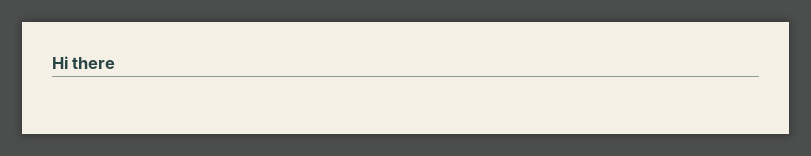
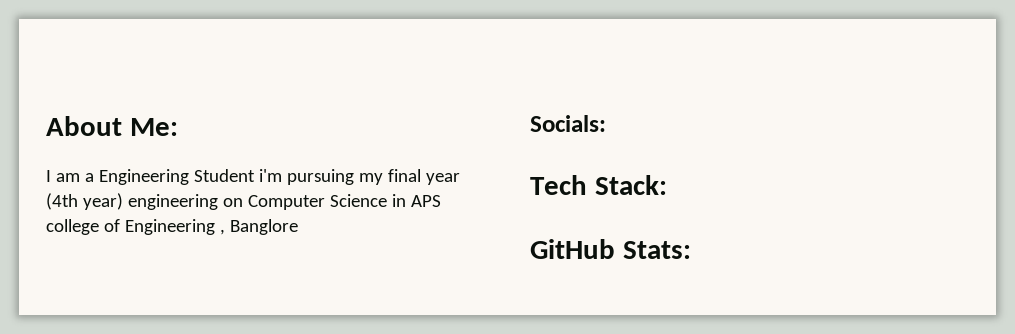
[52,56,116,69] Hi there -> [46,116,178,136] [46,169,460,185] [46,193,441,210] [46,219,298,235] [530,115,606,132] [530,175,667,195] [530,239,691,259] About Me: // I am a Engineering Student i'm pursuing my final year (4th year) engineering on Computer Science in APS college of Engineering , Banglore // Socials: // Tech Stack: // GitHub Stats:

